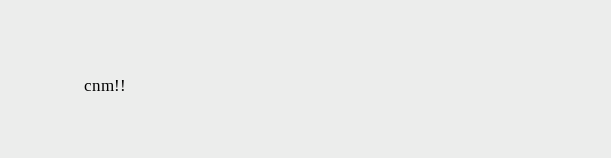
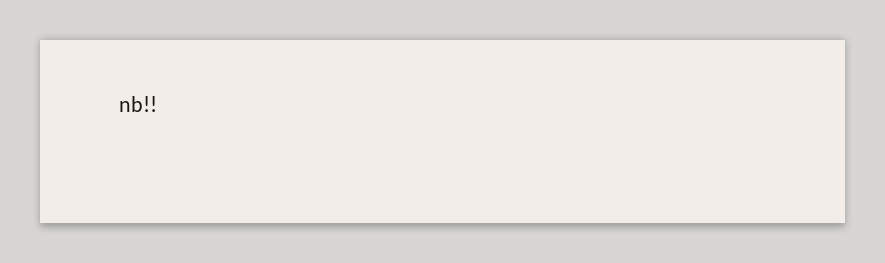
[84,80,126,91] cnm!! -> [119,96,157,112] nb!!

